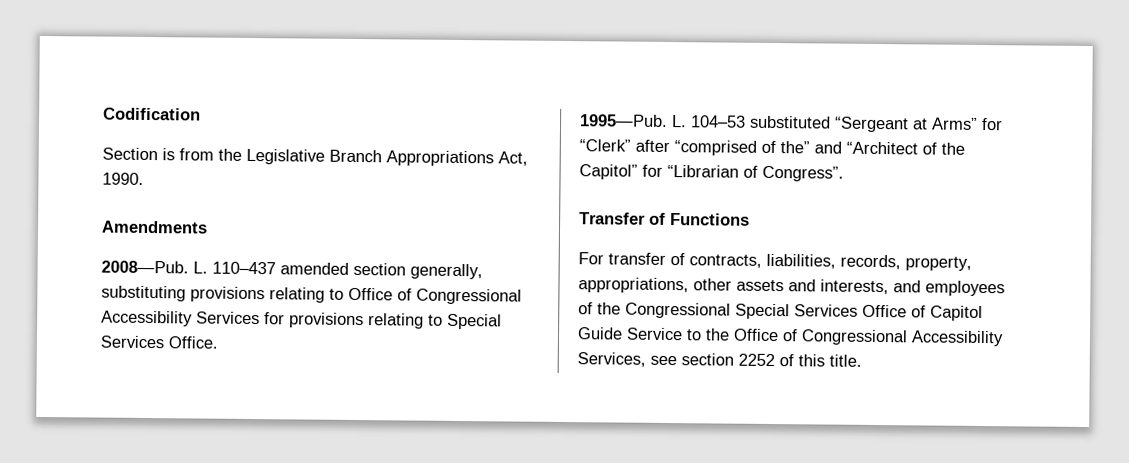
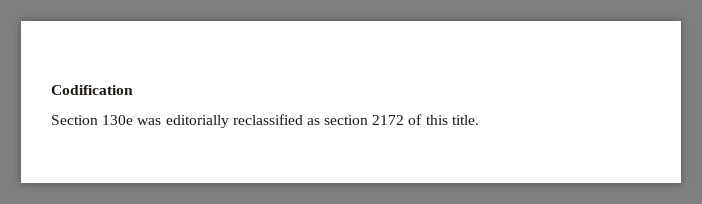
[162,148,528,167] [102,172,144,185] [101,220,208,234] [101,260,483,280] [101,285,522,305] [101,310,502,330] [100,335,218,349] [580,114,1003,133] [579,139,965,156] [579,164,844,182] [579,212,750,226] [578,252,972,271] [578,277,1005,297] [578,302,983,322] [577,327,1004,347] [577,352,775,367] is from the Legislative Branch Appropriations Act, 1990. // Amendments // 2008—Pub. L. 110–437 amended section generally, substituting provisions relating to Office of Congressional Accessibility Services for provisions relating to Special Services Office. // 1995—Pub. L. 104–53 substituted “Sergeant at Arms” for “Clerk” after “comprised of the” and “Architect of the Capitol” for “Librarian of Congress”. // Transfer of Functions // For transfer of contracts, liabilities, records, property, appropriations, other assets and interests, and employees of the Congressional Special Services Office of Capitol Guide Service to the Office of Congressional Accessibility Services, see section 2252 -> [102,114,405,128] 130e was editorially reclassified as section 2172

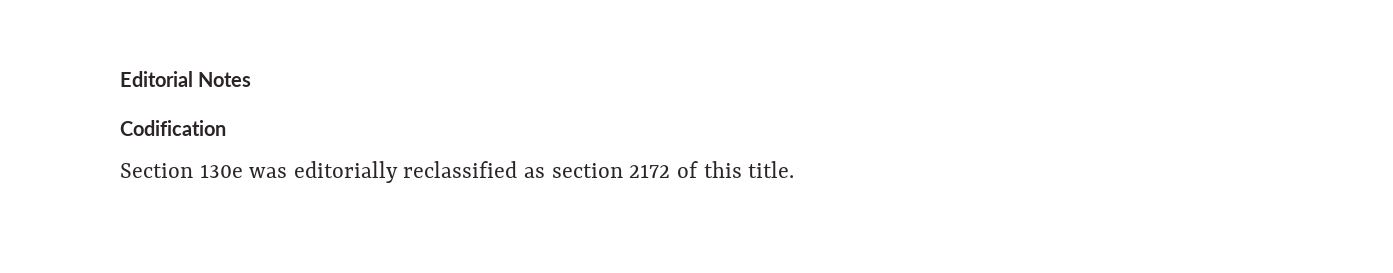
(51, 90) none -> [120,71,252,87] Editorial Notes //

